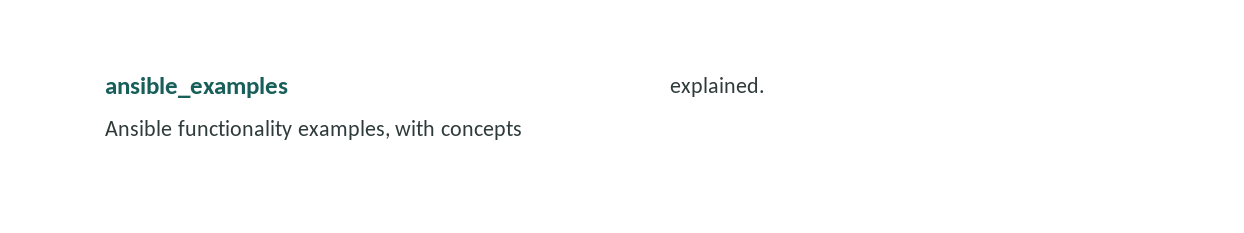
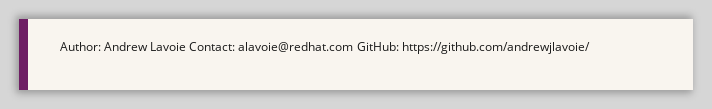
[105,77,288,98] [105,120,523,140] [670,77,765,97] ansible_examples // Ansible functionality examples, with concepts explained. -> [60,42,590,54] Author: Andrew Lavoie Contact: alavoie@redhat.com GitHub: https://github.com/andrewjlavoie/

